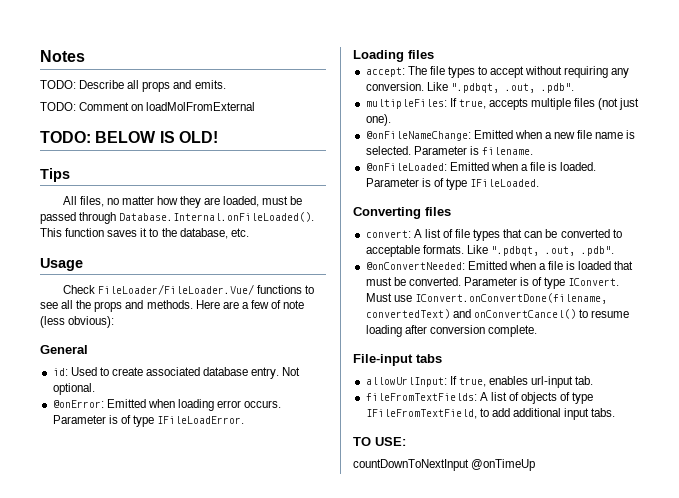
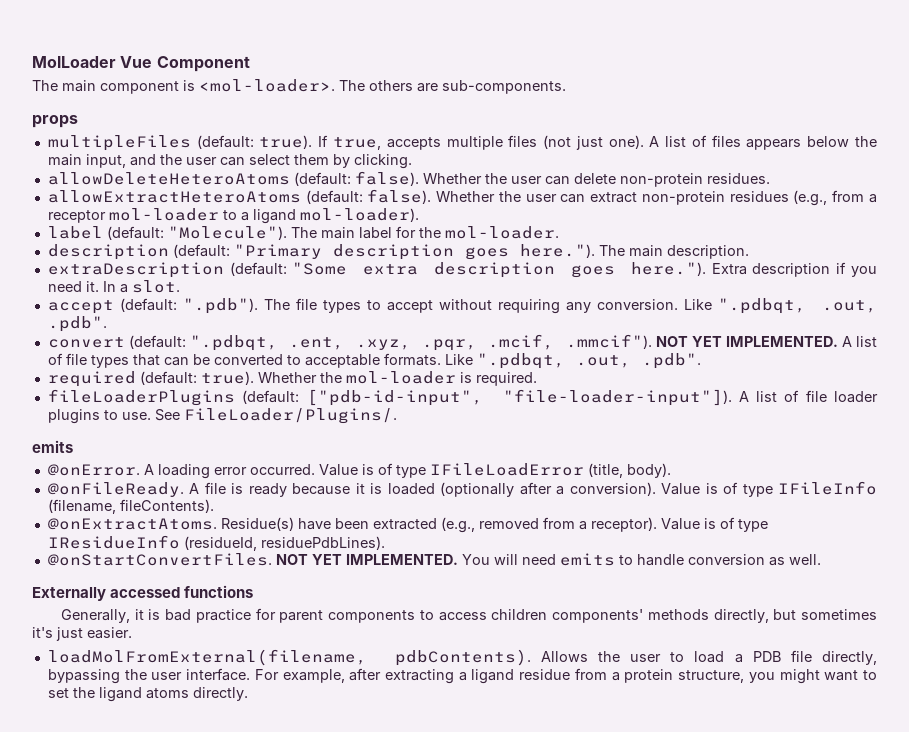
[40,50,85,62] [40,80,226,92] [40,102,256,111] [40,131,218,143] [40,168,70,182] [62,196,303,208] [40,212,315,224] [40,228,249,239] [40,258,83,271] [62,284,314,295] [40,300,305,312] [40,316,115,328] [40,345,88,354] [52,367,301,379] [52,383,95,395] [52,399,282,411] [52,415,245,427] [353,50,434,62] [365,67,405,77] Notes // TODO: Describe all props and emits. // TODO: Comment on loadMolFromExternal // TODO: BELOW IS OLD! // Tips // All files, no matter how they are loaded, must be passed through Database.Internal.onFileLoaded(). This function saves it to the database, etc. // Usage // Check FileLoader/FileLoader.Vue/ functions to see all the props and methods. Here are a few of note (less obvious): // General // id: Used to create associated database entry. Not optional. // @onError: Emitted when loading error occurs. Parameter is of type IFileLoadError. // Loading files // accept: -> [32,56,250,72] [32,79,566,94] [32,115,78,128] [47,135,877,151] [47,154,412,169] [47,171,770,187] [47,189,877,206] [47,208,419,224] [47,226,559,240] [47,244,749,260] [47,262,877,278] [47,280,180,293] [47,298,258,314] MolLoader Vue Component // The main component is <mol-loader>. The others are sub-components. // props // multipleFiles (default: true). If true, accepts multiple files (not just one). A list of files appears below the main input, and the user can select them by clicking. // allowDeleteHeteroAtoms (default: false). Whether the user can delete non-protein residues. // allowExtractHeteroAtoms (default: false). Whether the user can extract non-protein residues (e.g., from a receptor mol-loader to a ligand mol-loader). // label (default: "Molecule"). The main label for the mol-loader. // description (default: "Primary description goes here."). The main description. // extraDescription (default: "Some extra description goes here."). Extra description if you need it. In a slot. // accept (default: ".pdb").
[365,98,640,110] [365,114,391,126] [365,130,636,141] [365,146,533,155] [365,162,597,171] [365,178,540,190] [353,207,451,219] [365,230,411,238] multipleFiles: If true, accepts multiple files (not just one). // @onFileNameChange: Emitted when a new file name is selected. Parameter is filename. // @onFileLoaded: Emitted when a file is loaded. Parameter is of type IFileLoaded. // Converting files // convert: -> [47,334,838,351] convert (default: ".pdbqt, .ent, .xyz, .pqr, .mcif, .mmcif"). NOT YET IMPLEMENTED.
[365,261,634,270] [365,277,620,289] [365,293,607,304] [365,309,630,319] [365,325,537,337] [353,354,442,366] [365,376,594,388] [365,392,594,404] [365,408,616,420] [353,437,406,446] [353,459,536,471] @onConvertNeeded: Emitted when a file is loaded that must be converted. Parameter is of type IConvert. Must use IConvert.onConvertDone(filename, convertedText) and onConvertCancel() to resume loading after conversion complete. // File-input tabs // allowUrlInput: If true, enables url-input tab. // fileFromTextFields: A list of objects of type IFileFromTextField, to add additional input tabs. // TO USE: // countDownToNextInput @onTimeUp -> [47,371,537,387] [47,389,879,406] [47,408,397,424] [32,440,73,453] [47,463,671,479] [47,481,878,497] [47,499,214,514] [47,517,768,533] [47,535,385,551] [47,553,821,566] [32,585,254,601] [60,608,878,623] [32,627,132,641] [47,649,877,666] [47,668,878,684] [47,687,248,702] required (default: true). Whether the mol-loader is required. // fileLoaderPlugins (default: ["pdb-id-input", "file-loader-input"]). A list of file loader plugins to use. See FileLoader/Plugins/. // emits // @onError. A loading error occurred. Value is of type IFileLoadError (title, body). // @onFileReady. A file is ready because it is loaded (optionally after a conversion). Value is of type IFileInfo (filename, fileContents). // @onExtractAtoms. Residue(s) have been extracted (e.g., removed from a receptor). Value is of type IResidueInfo (residueId, residuePdbLines). // @onStartConvertFiles. NOT YET IMPLEMENTED. You will need emits to handle conversion as well. // Externally accessed functions // Generally, it is bad practice for parent components to access children components' methods directly, but sometimes it's just easier. // loadMolFromExternal(filename, pdbContents). Allows the user to load a PDB file directly, bypassing the user interface. For example, after extracting a ligand residue from a protein structure, you might want to set the ligand atoms directly.

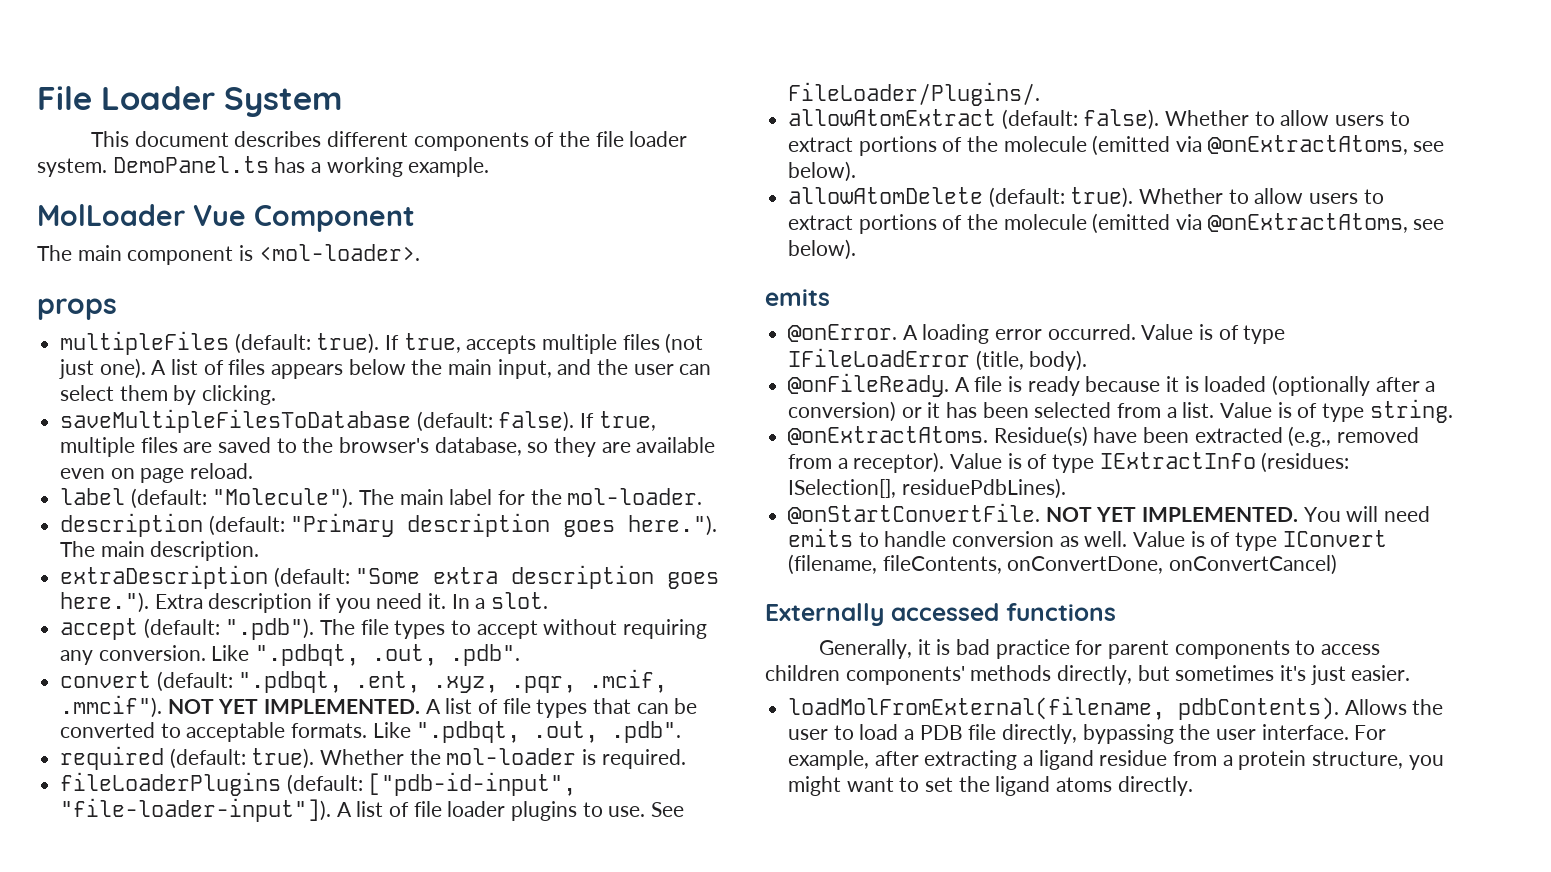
(32, 62) none -> [37,86,342,117] [91,131,688,151] [37,156,490,177] File Loader System // This document describes different components of the file loader system. DemoPanel.ts has a working example. //
[339,80,566,94] The others are sub-components. -> (420, 252) none
[47,171,770,187] [47,189,877,206] [47,208,419,224] allowDeleteHeteroAtoms (default: false). Whether the user can delete non-protein residues. // allowExtractHeteroAtoms (default: false). Whether the user can extract non-protein residues (e.g., from a receptor mol-loader to a ligand mol-loader). -> [60,409,656,433] [60,437,716,457] [60,463,254,483] saveMultipleFilesToDatabase (default: false). If true, multiple files are saved to the browser's database, so they are available even on page reload.
(397, 416) none -> [788,109,1410,130] [788,135,1445,156] [788,161,857,182] [788,187,1384,208] [788,213,1445,234] [788,239,857,260] // allowAtomExtract (default: false). Whether to allow users to extract portions of the molecule (emitted via @onExtractAtoms, see below). // allowAtomDelete (default: true). Whether to allow users to extract portions of the molecule (emitted via @onExtractAtoms, see below).
[569,481,878,497] [47,499,214,514] conversion). Value is of type IFileInfo (filename, fileContents). -> [788,399,1453,423] conversion) or it has been selected from a list. Value is of type string.
[47,535,257,551] IResidueInfo (residueId, -> [1099,452,1350,473] [788,479,897,498] IExtractInfo (residues: ISelection[],
[47,553,272,566] @onStartConvertFiles. -> [788,503,1041,524] @onStartConvertFile.
(821, 559) none -> [1133,530,1387,551] [788,554,1338,575] Value is of type IConvert (filename, fileContents, onConvertDone, onConvertCancel)

